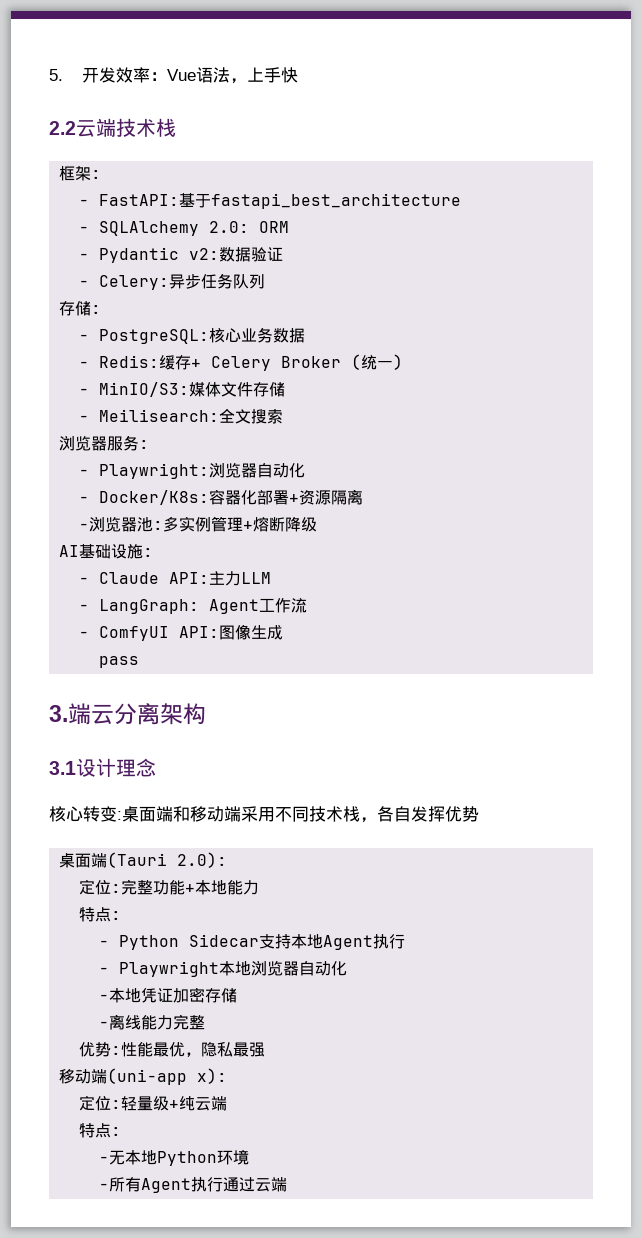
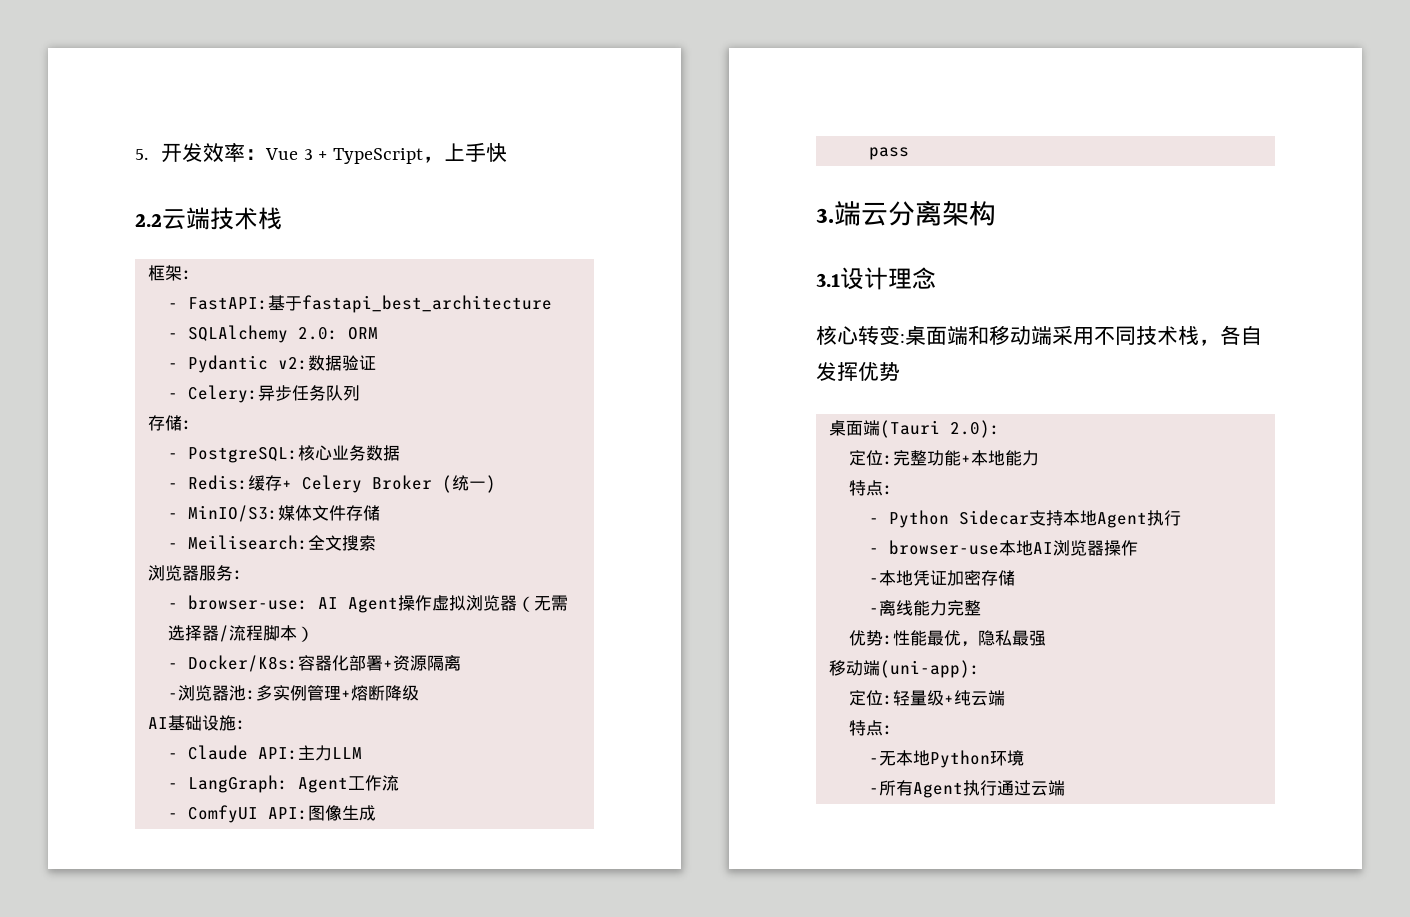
[196,67,231,83] 语法 -> [303,148,423,164] 3 + TypeScript
[99,462,306,479] Playwright:浏览器自动化 -> [187,595,568,613] [167,625,314,642] browser-use: AI Agent操作虚拟浏览器（无需选择器/流程脚本）
[119,960,348,977] Playwright本地浏览器自动化 -> [888,540,1138,556] browser-use本地AI浏览器操作
[107,1068,228,1085] (uni-app x): -> [879,660,980,678] (uni-app):

